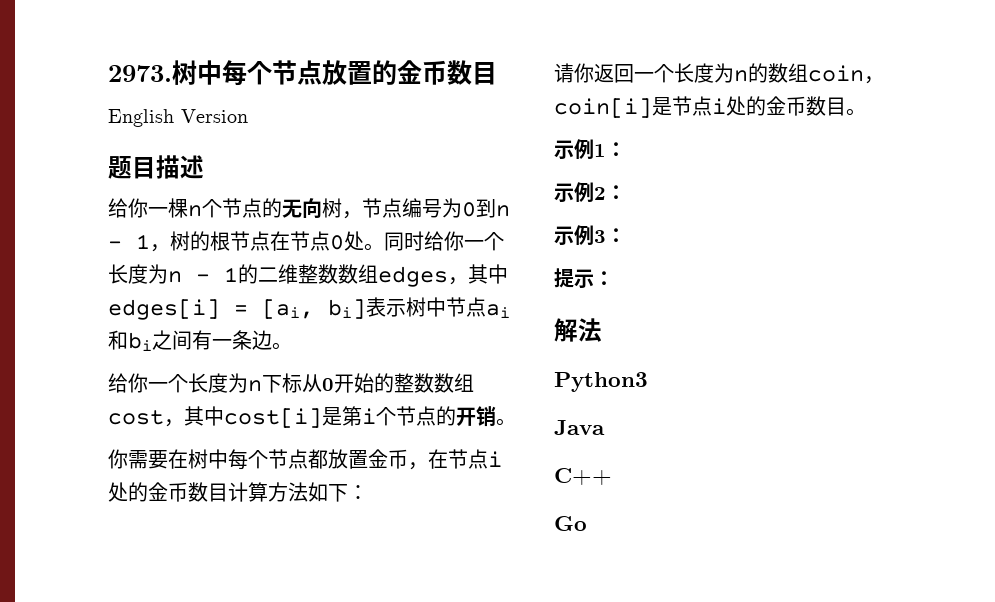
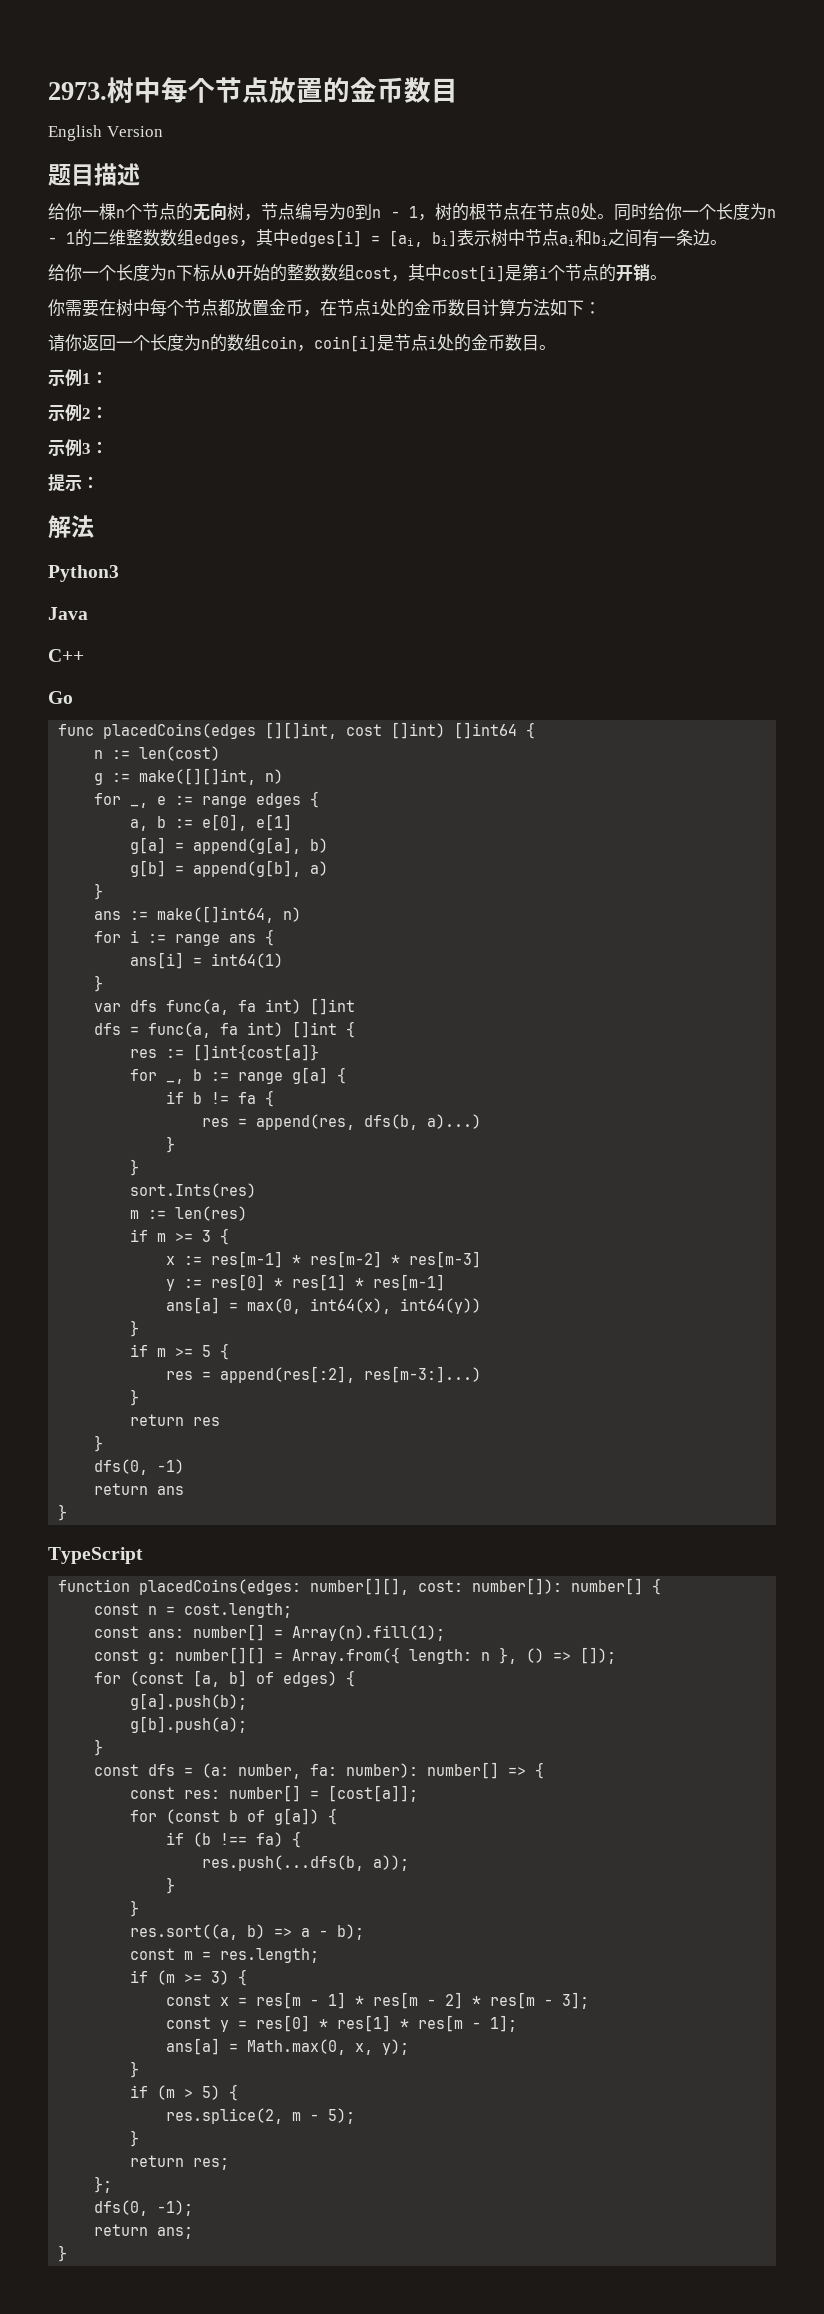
(587, 523) none -> [58,722,536,739] [94,746,221,761] [94,768,284,785] [94,791,320,808] [130,814,293,831] [130,837,329,854] [130,860,329,877] [94,883,104,900] [94,906,302,923] [94,929,275,946] [130,952,284,969] [94,975,104,992] [94,998,356,1015] [94,1021,356,1038] [130,1044,320,1061] [130,1067,347,1084] [166,1090,275,1107] [202,1114,482,1130] [166,1136,176,1153] [130,1159,140,1176] [130,1183,257,1198] [130,1206,248,1221] [130,1228,230,1245] [166,1251,482,1268] [166,1274,446,1291] [166,1297,482,1314] [130,1320,140,1337] [130,1343,230,1360] [166,1366,482,1383] [130,1389,140,1406] [130,1414,221,1426] [94,1435,104,1452] [94,1459,185,1475] [94,1483,185,1495] [58,1504,68,1521] [48,1547,143,1564] [58,1578,662,1595] [94,1603,293,1618] [94,1624,446,1641] [94,1647,617,1664] [94,1670,356,1687] [130,1693,248,1710] [130,1716,248,1733] [94,1739,104,1756] [94,1762,545,1779] [130,1785,419,1802] [130,1808,338,1825] [166,1831,302,1848] [202,1855,410,1871] [166,1877,176,1894] [130,1900,140,1917] [130,1924,365,1940] [130,1948,320,1963] [130,1969,248,1986] [166,1992,590,2009] [166,2015,518,2032] [166,2038,410,2055] [130,2061,140,2078] [130,2084,239,2101] [166,2108,356,2124] [130,2130,140,2147] [130,2155,230,2170] [94,2176,113,2193] [94,2200,194,2216] [94,2224,194,2239] [58,2245,68,2262] // func placedCoins(edges [][]int, cost []int) []int64 { // n := len(cost) // g := make([][]int, n) // for _, e := range edges { // a, b := e[0], e[1] // g[a] = append(g[a], b) // g[b] = append(g[b], a) // } // ans := make([]int64, n) // for i := range ans { // ans[i] = int64(1) // } // var dfs func(a, fa int) []int // dfs = func(a, fa int) []int { // res := []int{cost[a]} // for _, b := range g[a] { // if b != fa { // res = append(res, dfs(b, a)...) // } // } // sort.Ints(res) // m := len(res) // if m >= 3 { // x := res[m-1] * res[m-2] * res[m-3] // y := res[0] * res[1] * res[m-1] // ans[a] = max(0, int64(x), int64(y)) // } // if m >= 5 { // res = append(res[:2], res[m-3:]...) // } // return res // } // dfs(0, -1) // return ans // } // TypeScript // function placedCoins(edges: number[][], cost: number[]): number[] { // const n = cost.length; // const ans: number[] = Array(n).fill(1); // const g: number[][] = Array.from({ length: n }, () => []); // for (const [a, b] of edges) { // g[a].push(b); // g[b].push(a); // } // const dfs = (a: number, fa: number): number[] => { // const res: number[] = [cost[a]]; // for (const b of g[a]) { // if (b !== fa) { // res.push(...dfs(b, a)); // } // } // res.sort((a, b) => a - b); // const m = res.length; // if (m >= 3) { // const x = res[m - 1] * res[m - 2] * res[m - 3]; // const y = res[0] * res[1] * res[m - 1]; // ans[a] = Math.max(0, x, y); // } // if (m > 5) { // res.splice(2, m - 5); // } // return res; // }; // dfs(0, -1); // return ans; // }

